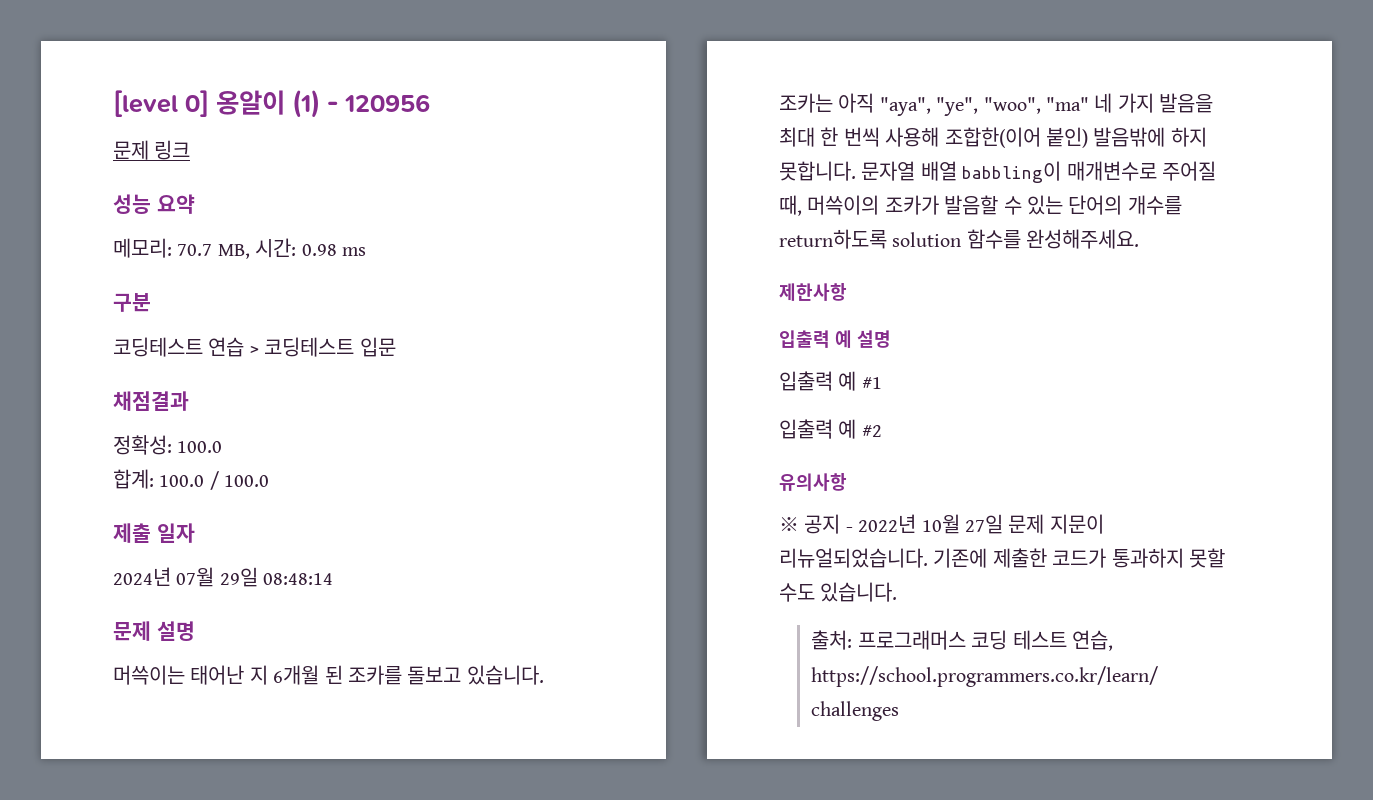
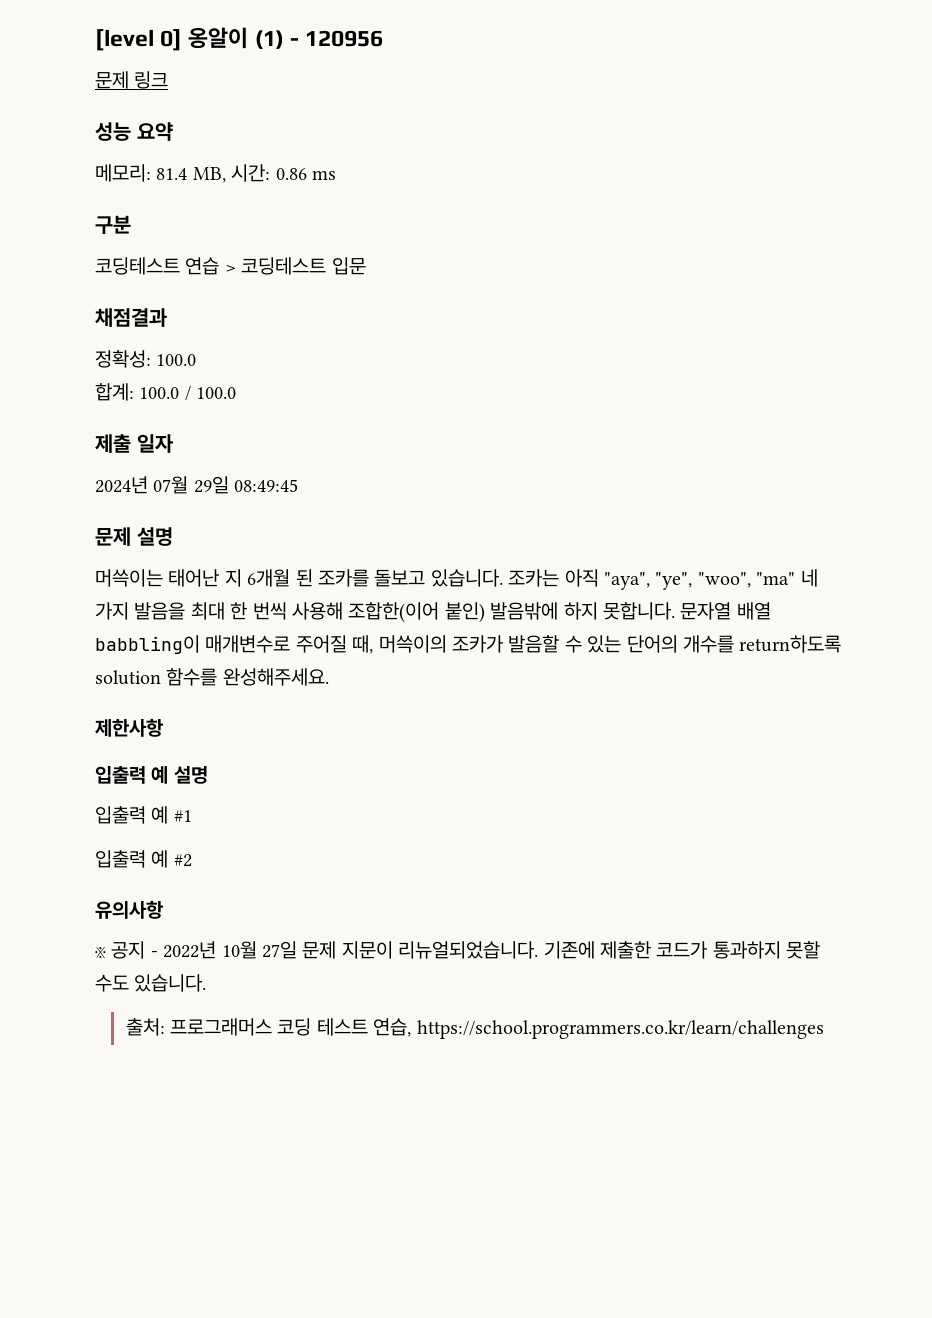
[177,244,213,256] 70.7 -> [156,168,188,180] 81.4
[301,244,337,256] 0.98 -> [275,168,307,180] 0.86
[263,573,334,585] 08:48:14 -> [234,479,299,492] 08:49:45

